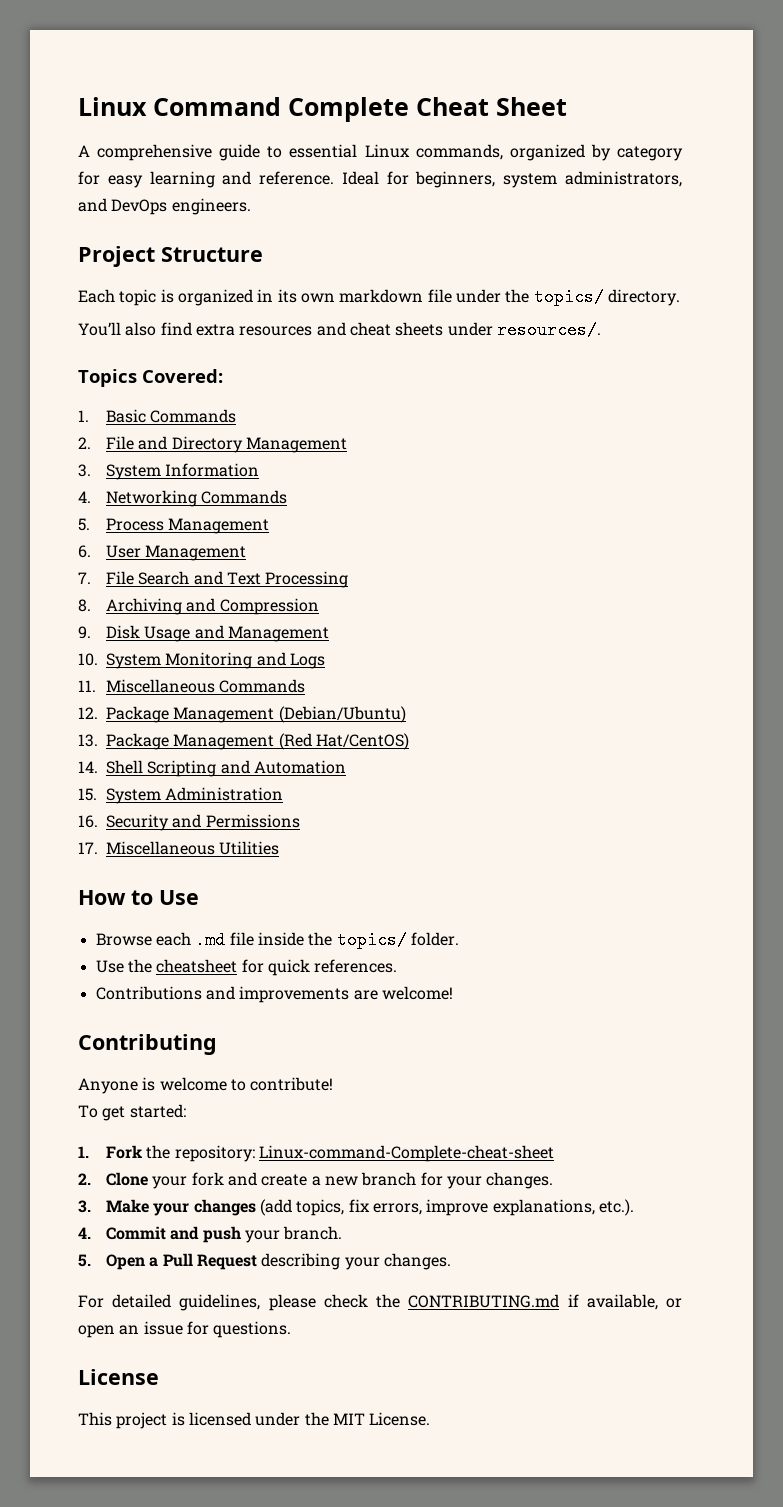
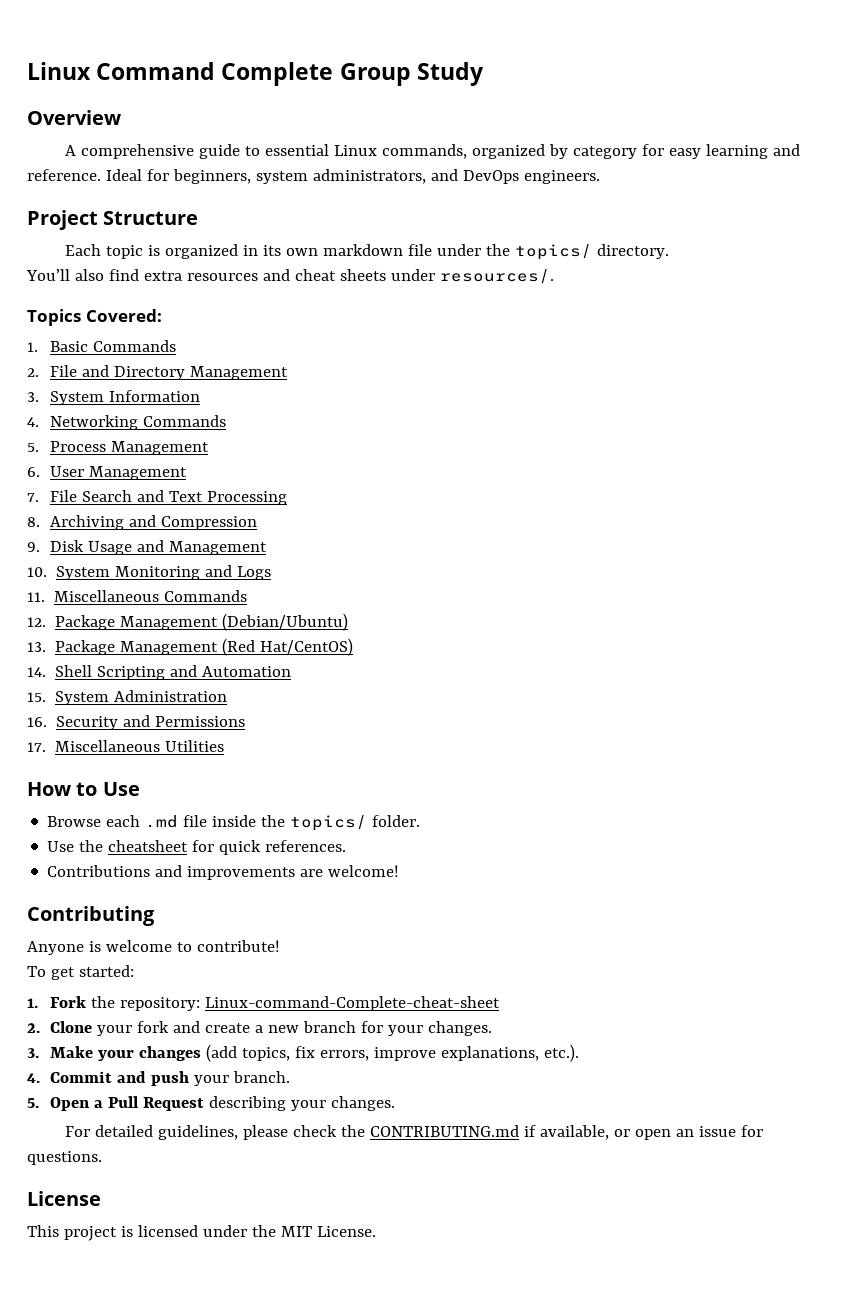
[416,97,567,116] Cheat Sheet -> [339,62,484,86] [27,110,121,125] Group Study // Overview

